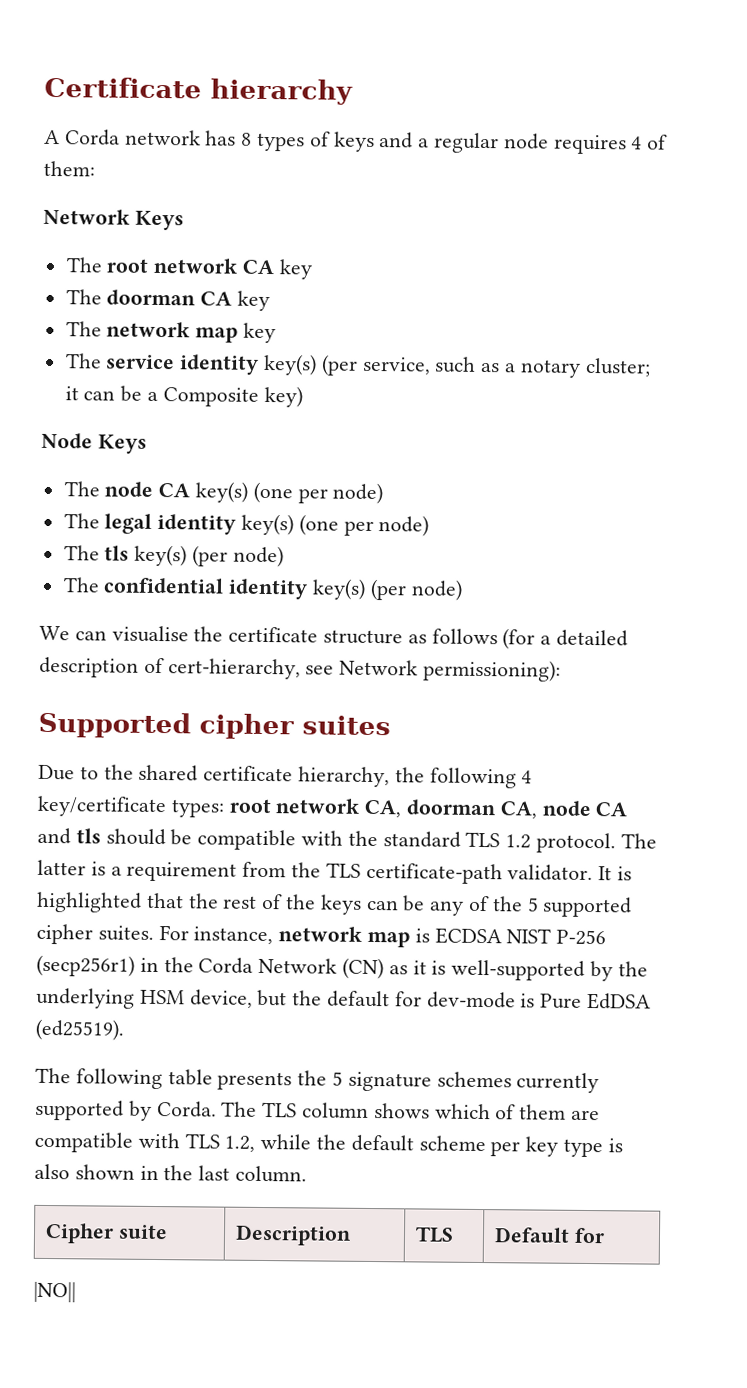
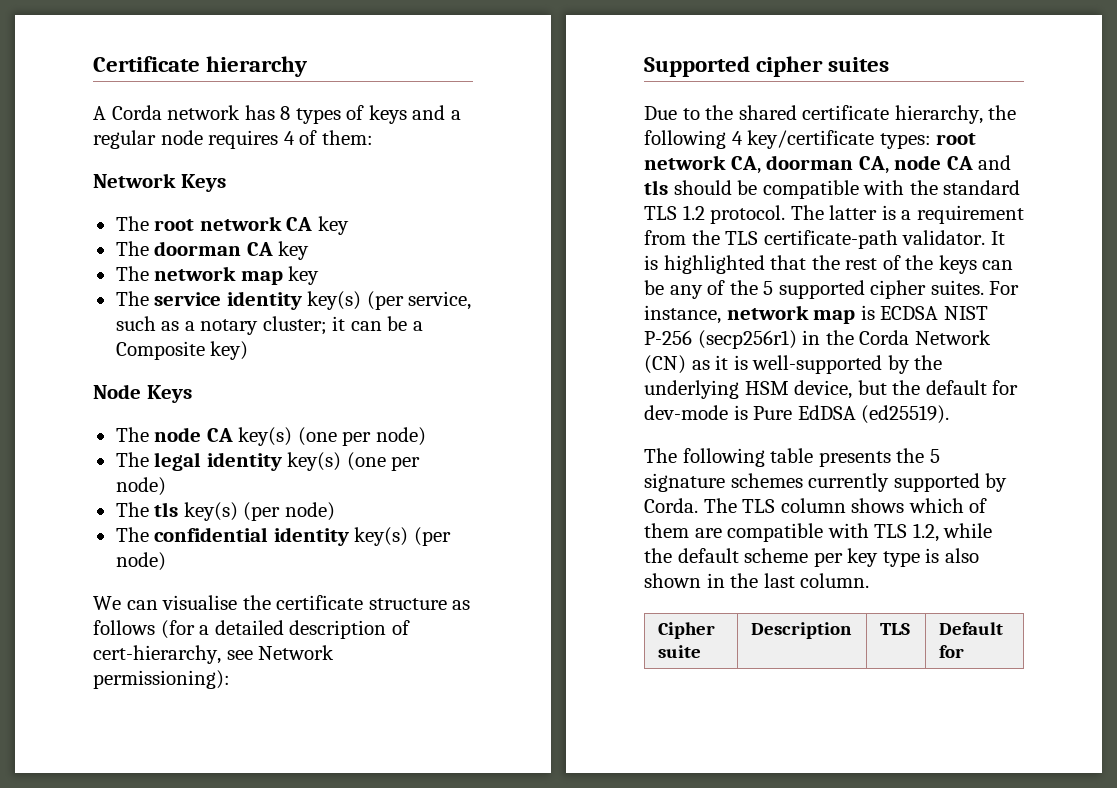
[33,1281,76,1303] // |NO|| -> (965, 651) none

